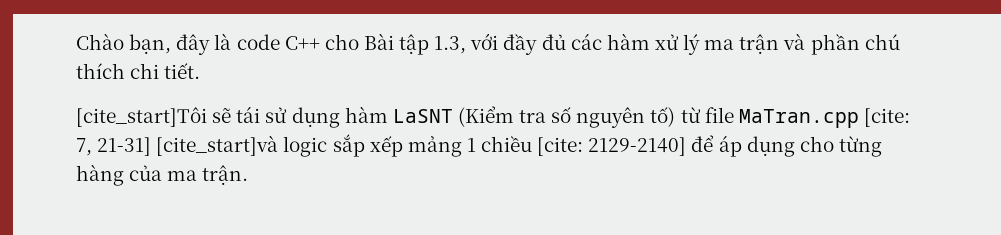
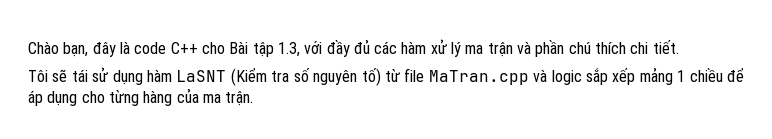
[76,107,207,127] [cite_start]Tôi -> [28,70,48,82] Tôi
[863,108,910,127] [76,135,279,156] [cite: 7, 21-31] [cite_start]và -> [533,69,548,82] và
[537,137,687,156] [cite: 2129-2140] -> (723, 75) none

